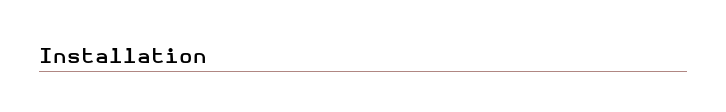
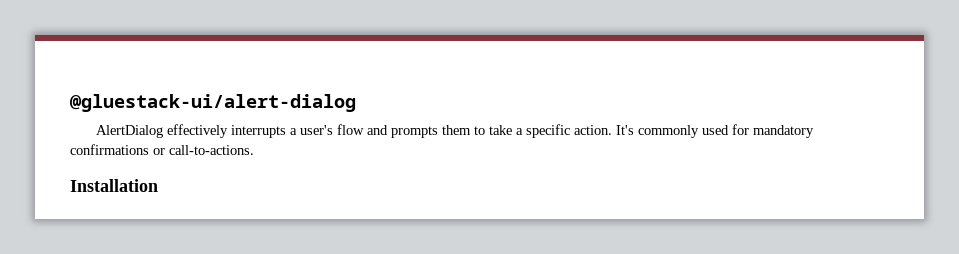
(39, 55) none -> [70,94,356,112] [96,124,815,138] [70,144,254,155] @gluestack-ui/alert-dialog // AlertDialog effectively interrupts a user's flow and prompts them to take a specific action. It's commonly used for mandatory confirmations or call-to-actions. //

